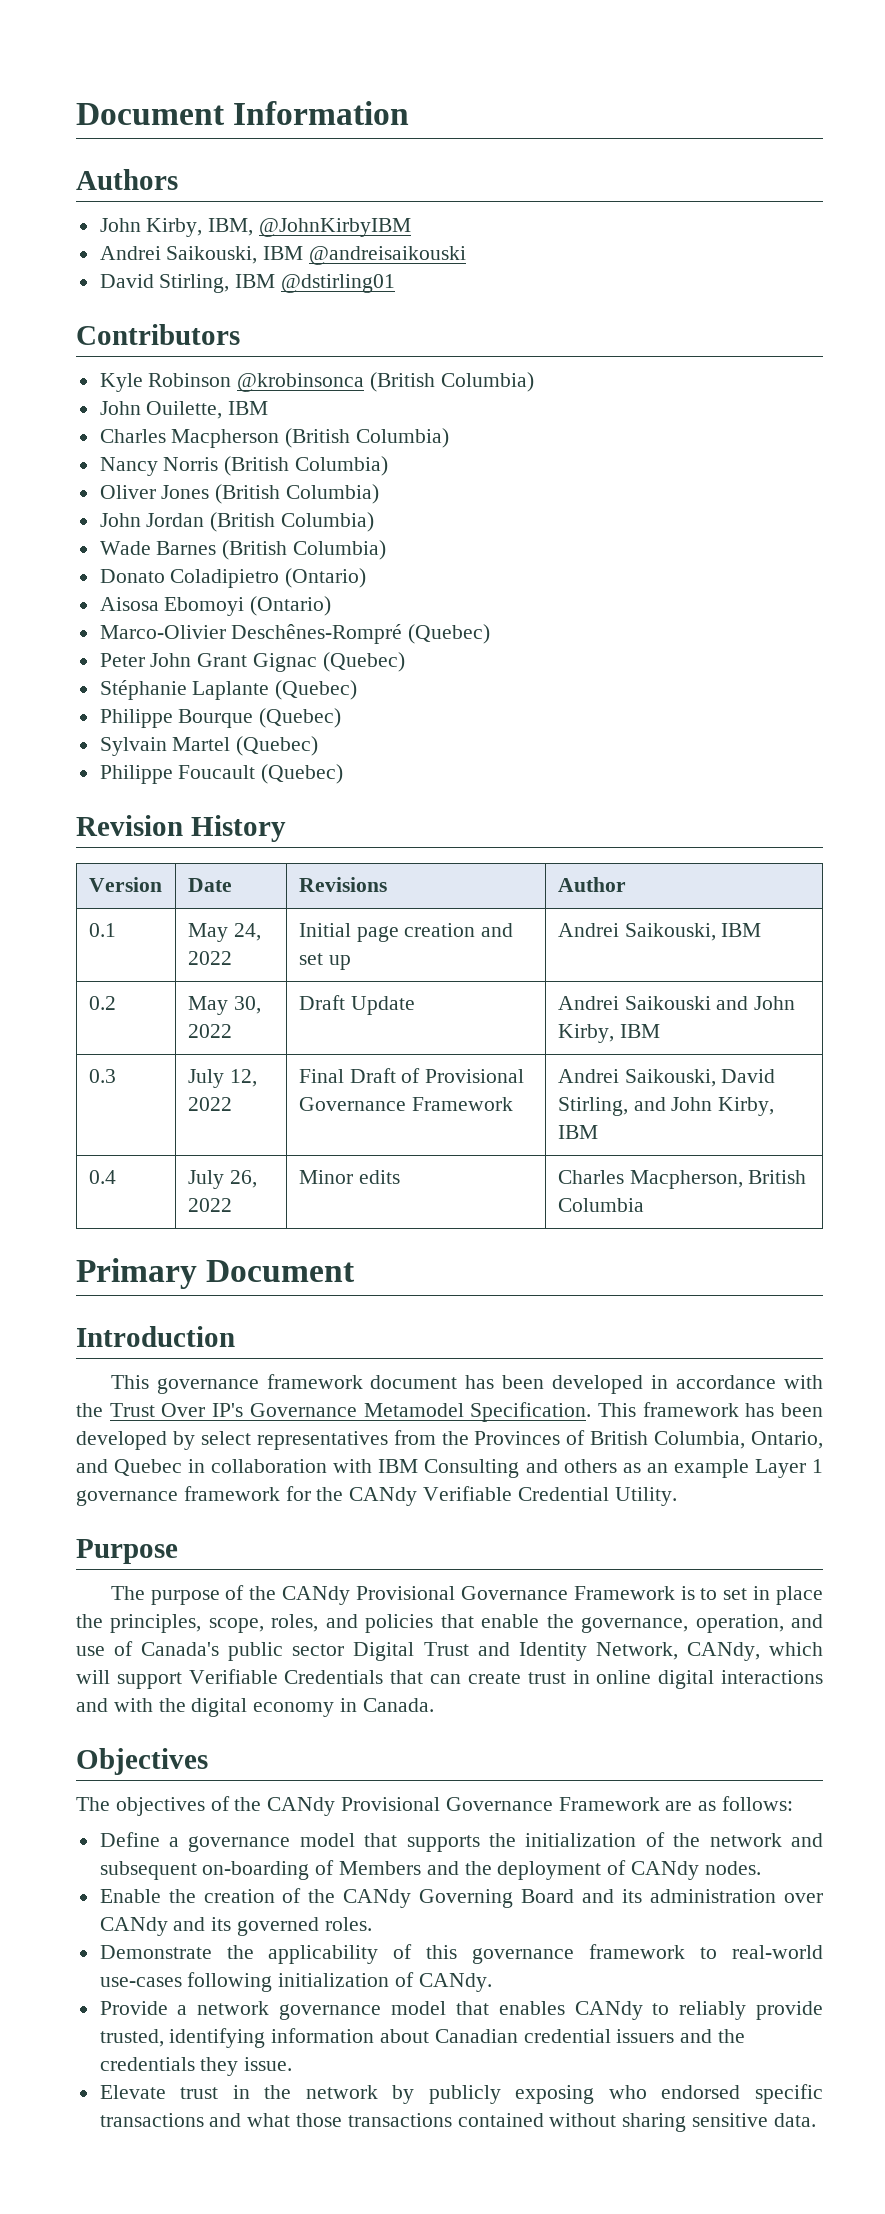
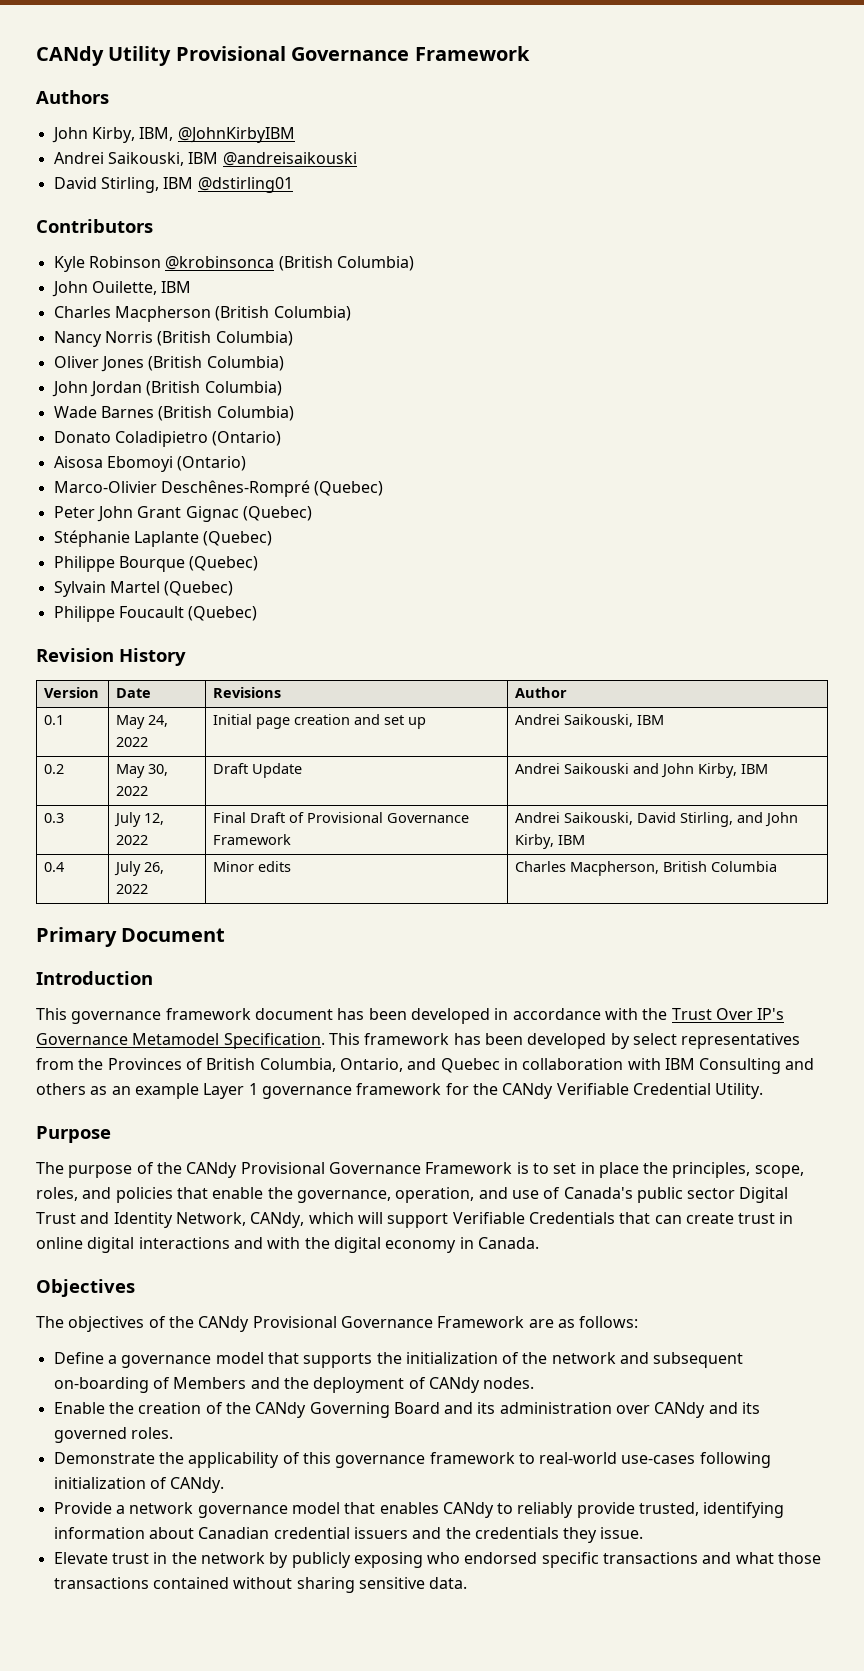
[76,101,410,125] Document Information -> [36,46,530,66] CANdy Utility Provisional Governance Framework

